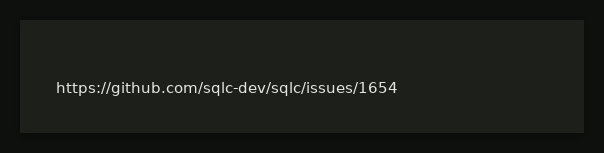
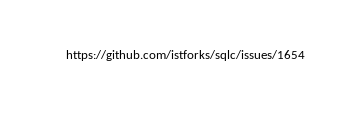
[56,82,398,96] https://github.com/sqlc-dev/sqlc/issues/1654 -> [66,50,305,61] https://github.com/istforks/sqlc/issues/1654

